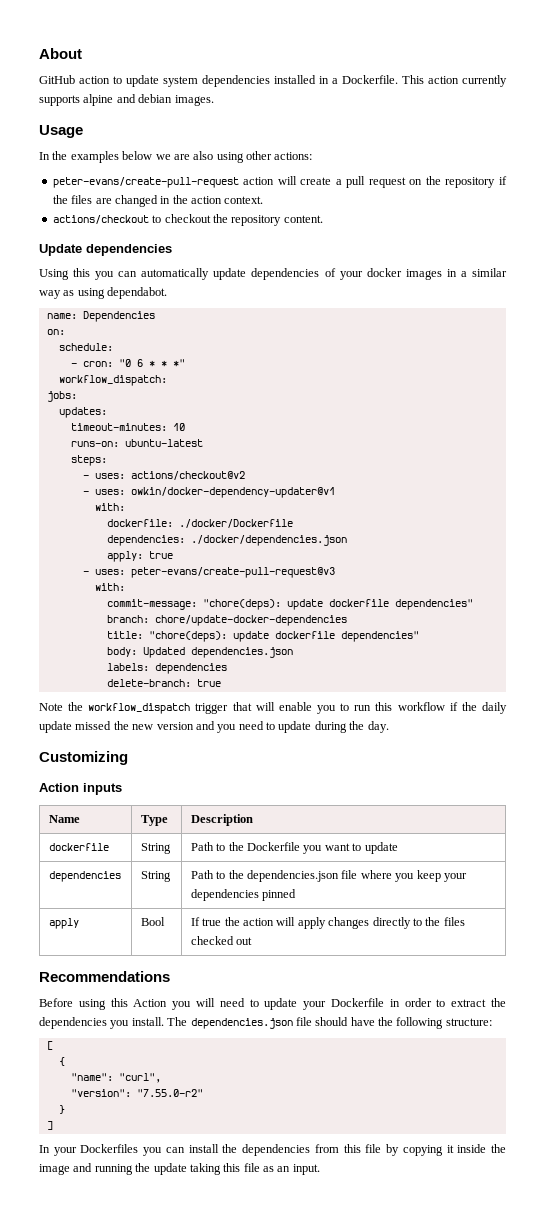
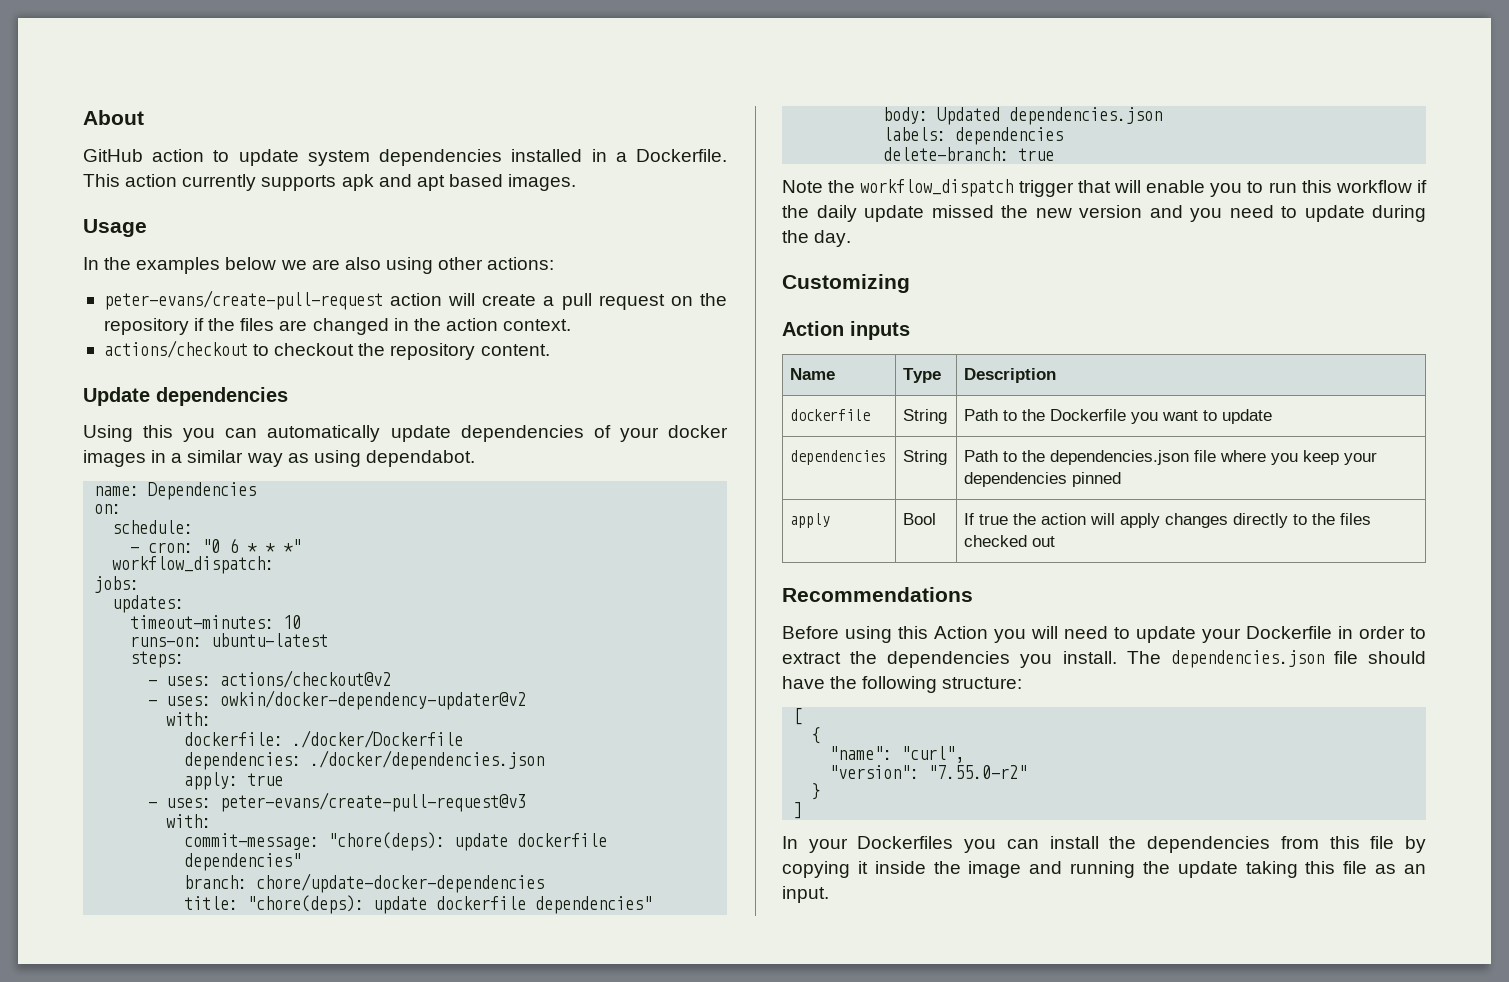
[83,94,173,106] alpine and debian -> [341,174,503,191] apk and apt based
[130,487,335,498] owkin/docker-dependency-updater@v1 -> [220,690,527,710] owkin/docker-dependency-updater@v2

